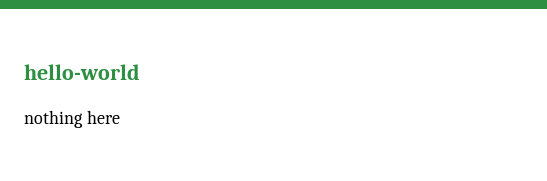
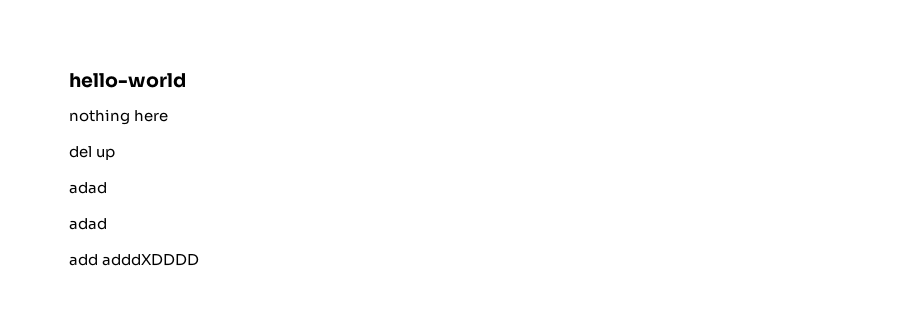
(120, 117) none -> [69,146,116,160] [69,182,107,194] [69,218,107,230] [69,254,200,266] // del up // adad // adad // add adddXDDDD

